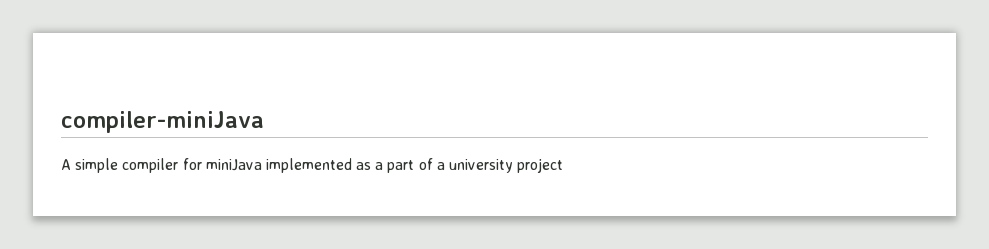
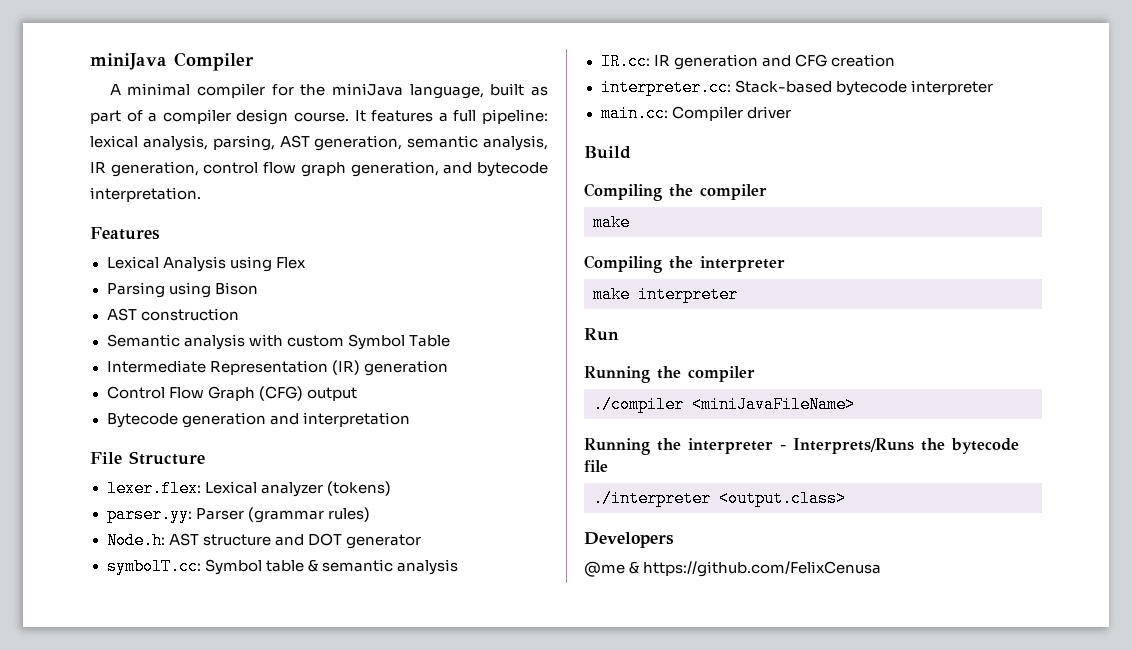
[61,111,264,133] compiler-miniJava -> [90,52,254,71] miniJava Compiler
[75,158,119,173] simple -> [127,83,191,96] minimal
[205,158,564,173] miniJava implemented as a part of a university project -> [300,83,548,99] [90,109,549,125] [90,135,548,151] [90,161,548,177] [90,187,201,202] [90,227,160,240] [106,256,306,272] [106,282,258,298] [106,308,239,321] [106,334,450,350] [106,360,448,376] [106,386,357,401] [106,412,410,428] [90,451,205,465] [106,480,391,497] [106,506,370,523] [106,532,421,549] [106,558,458,575] [600,53,895,70] [600,79,993,96] [600,105,791,122] [584,146,631,159] [584,183,767,201] [593,214,630,231] [584,255,785,273] [593,286,738,303] [584,328,619,341] [584,366,755,383] [593,396,855,413] [584,438,1019,455] [584,460,608,472] [593,490,846,507] [584,532,674,548] [584,561,882,577] the miniJava language, built as part of a compiler design course. It features a full pipeline: lexical analysis, parsing, AST generation, semantic analysis, IR generation, control flow graph generation, and bytecode interpretation. // Features // Lexical Analysis using Flex // Parsing using Bison // AST construction // Semantic analysis with custom Symbol Table // Intermediate Representation (IR) generation // Control Flow Graph (CFG) output // Bytecode generation and interpretation // File Structure // lexer.flex: Lexical analyzer (tokens) // parser.yy: Parser (grammar rules) // Node.h: AST structure and DOT generator // symbolT.cc: Symbol table & semantic analysis // IR.cc: IR generation and CFG creation // interpreter.cc: Stack-based bytecode interpreter // main.cc: Compiler driver // Build // Compiling the compiler // make // Compiling the interpreter // make interpreter // Run // Running the compiler // ./compiler <miniJavaFileName> // Running the interpreter - Interprets/Runs the bytecode file // ./interpreter <output.class> // Developers // @me & https://github.com/FelixCenusa

